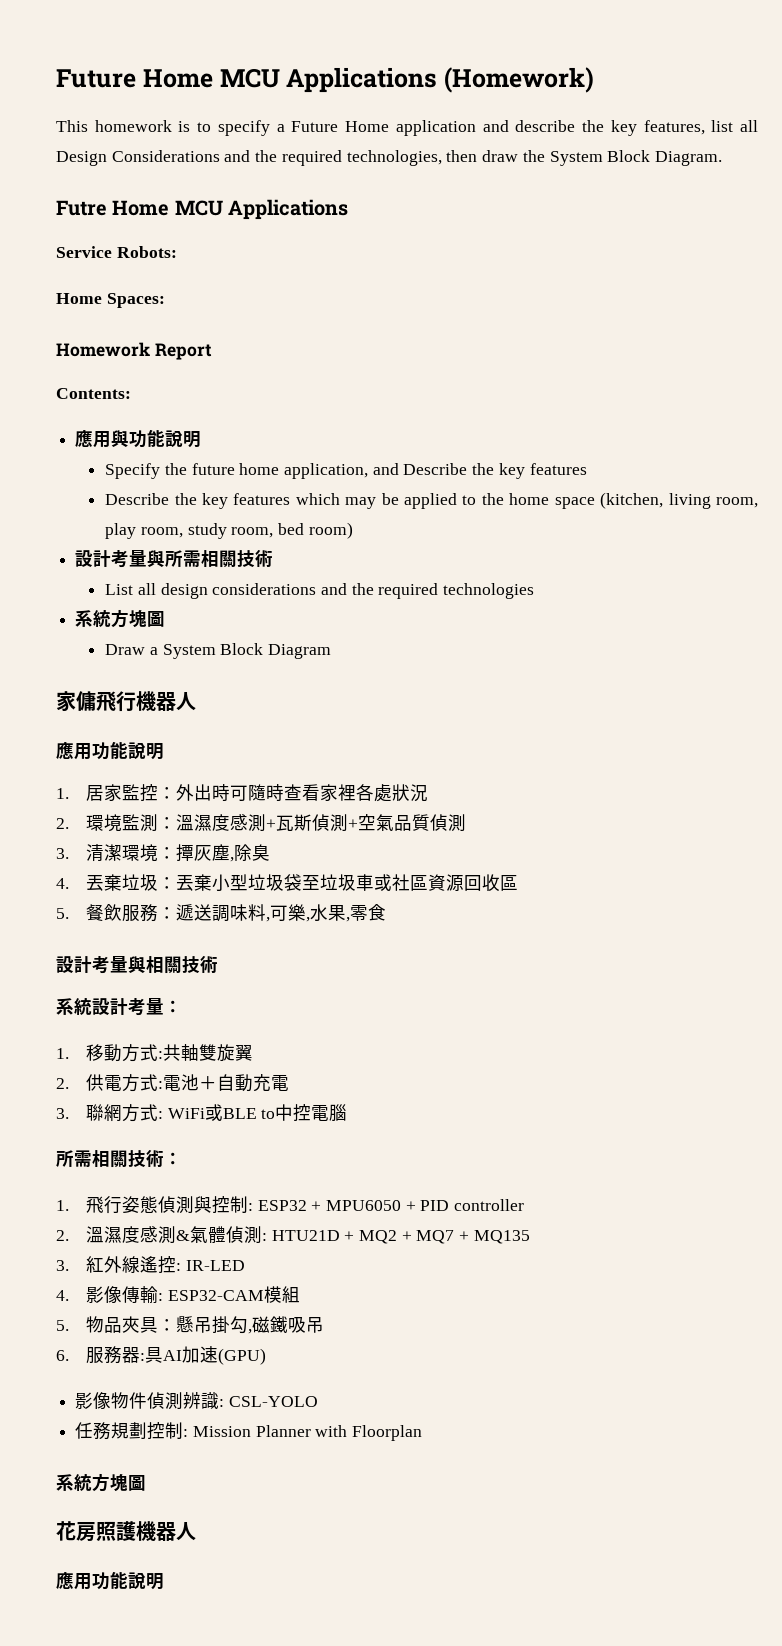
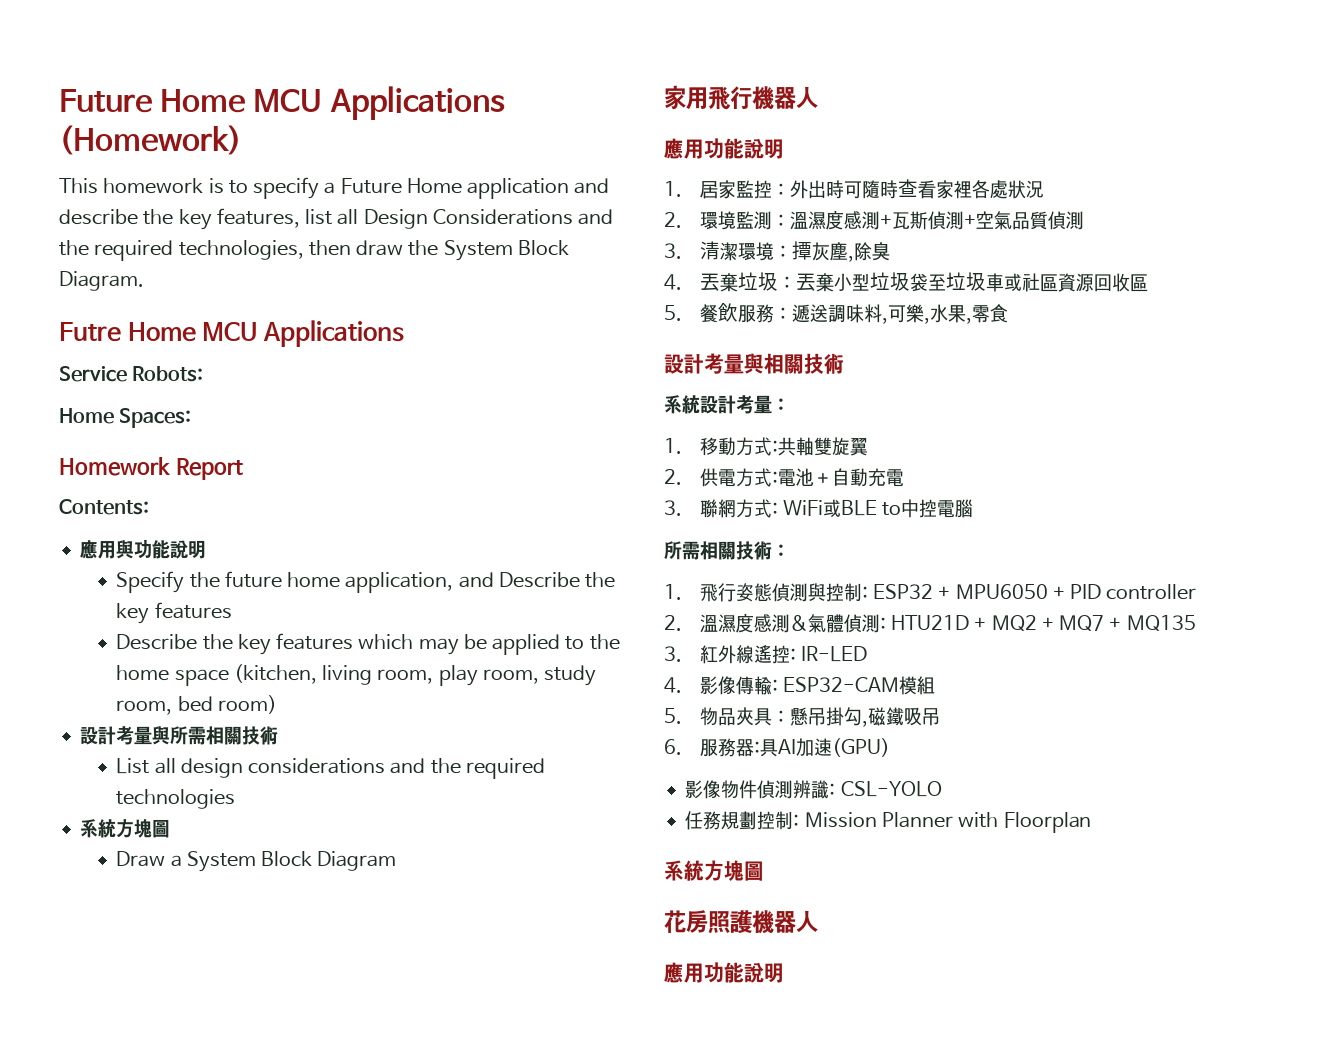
[76,691,96,711] 傭 -> [686,87,708,110] 用

